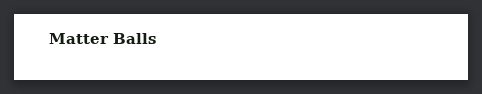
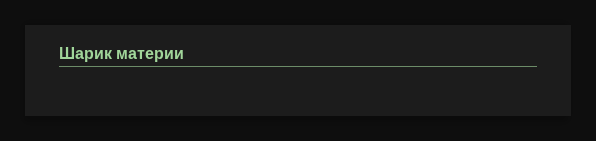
[49,33,156,44] Matter Balls -> [59,47,185,62] Шарик материи

